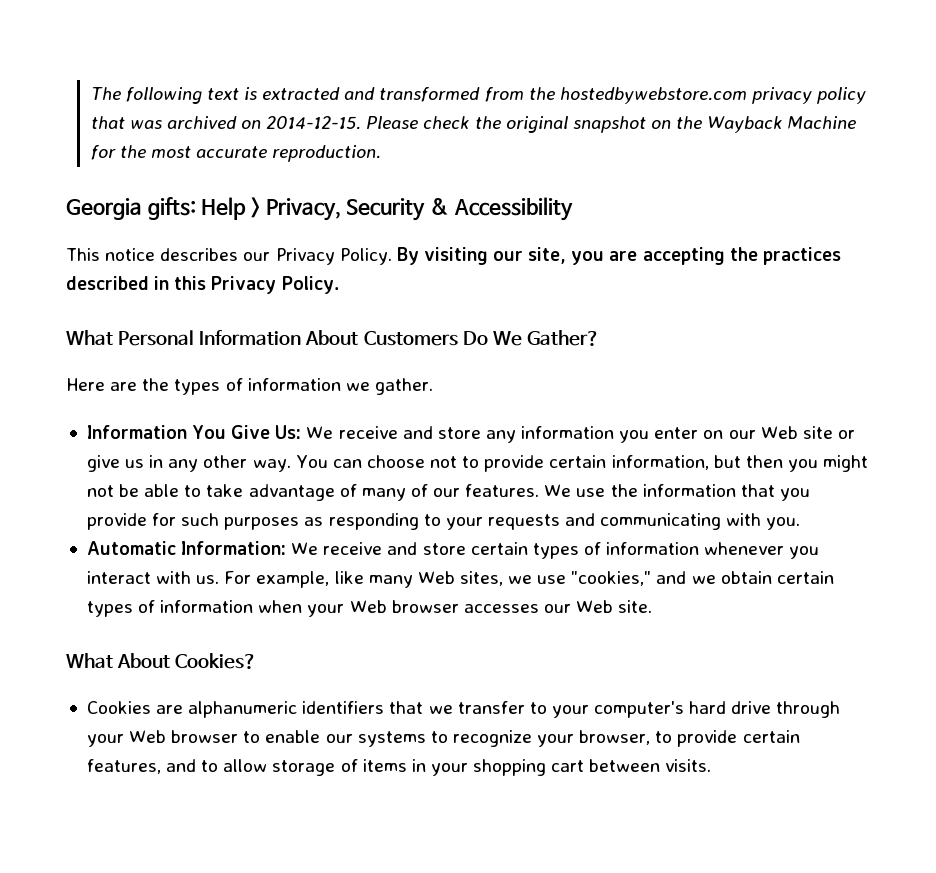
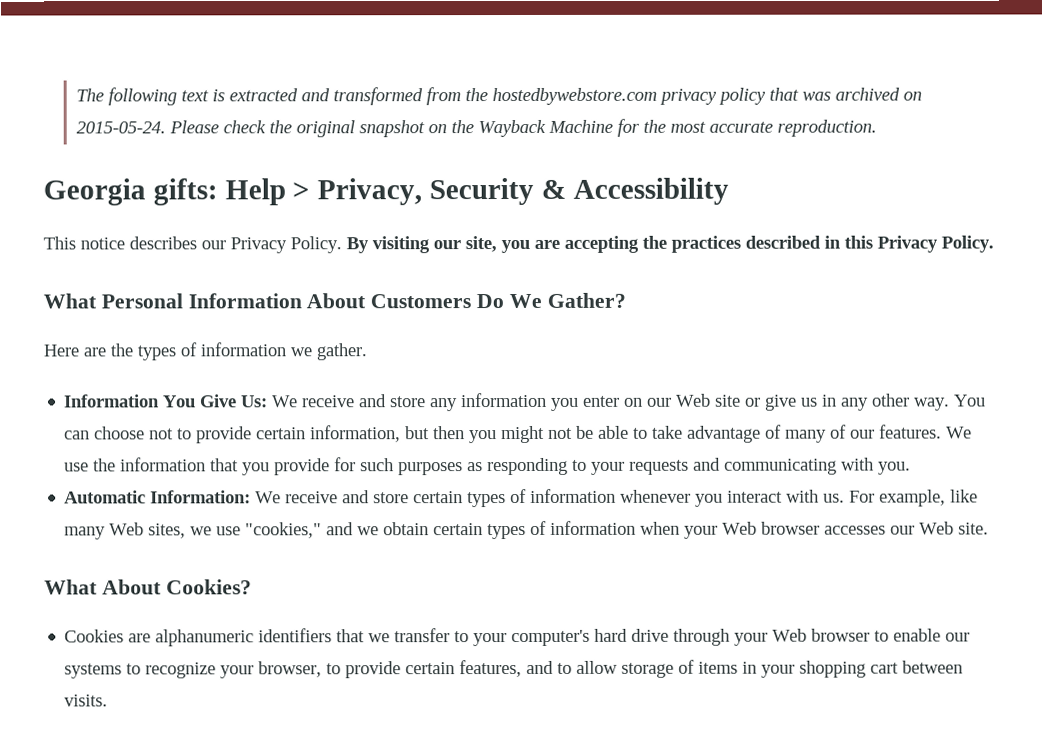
[266,116,362,130] 2014-12-15. -> [75,121,166,134] 2015-05-24.

